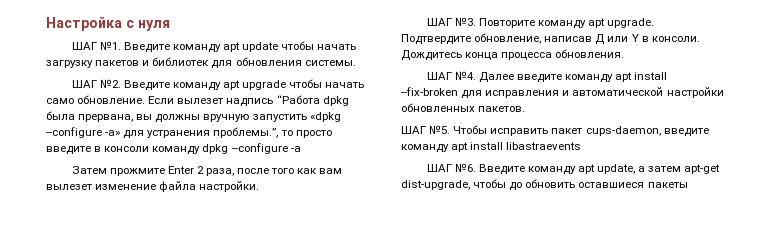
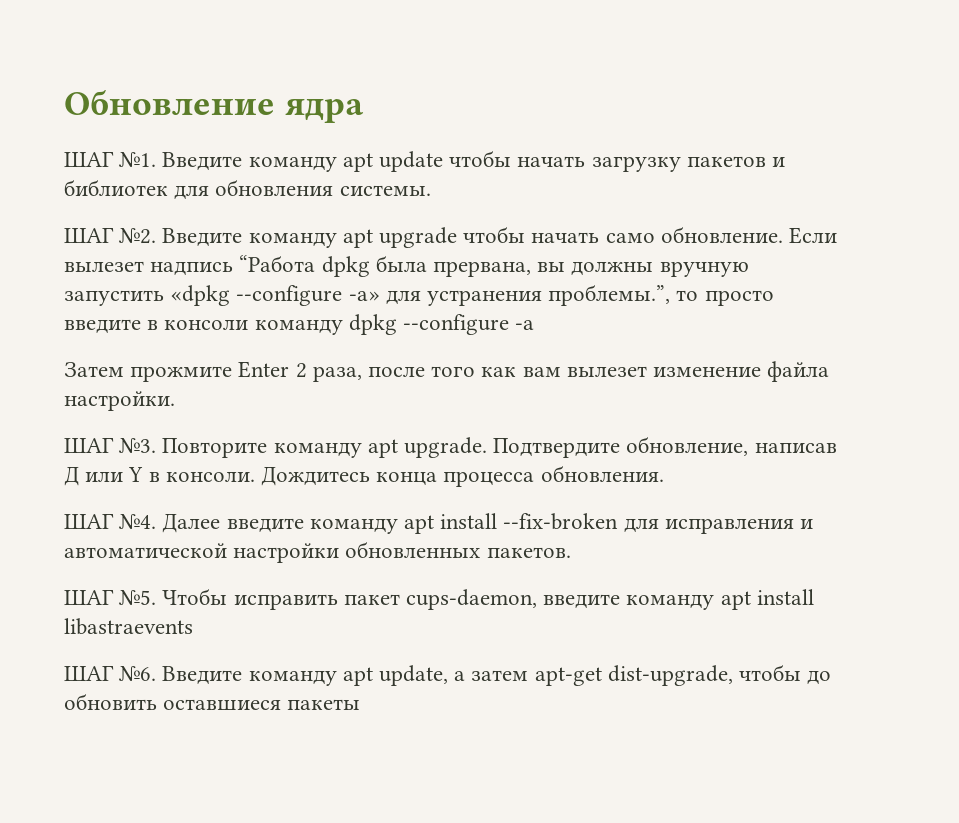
[46,16,170,31] Настройка с нуля -> [64,90,364,123] Обновление ядра

